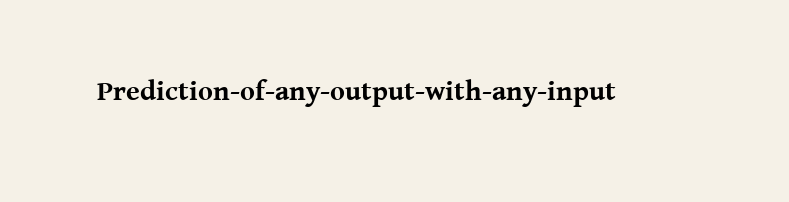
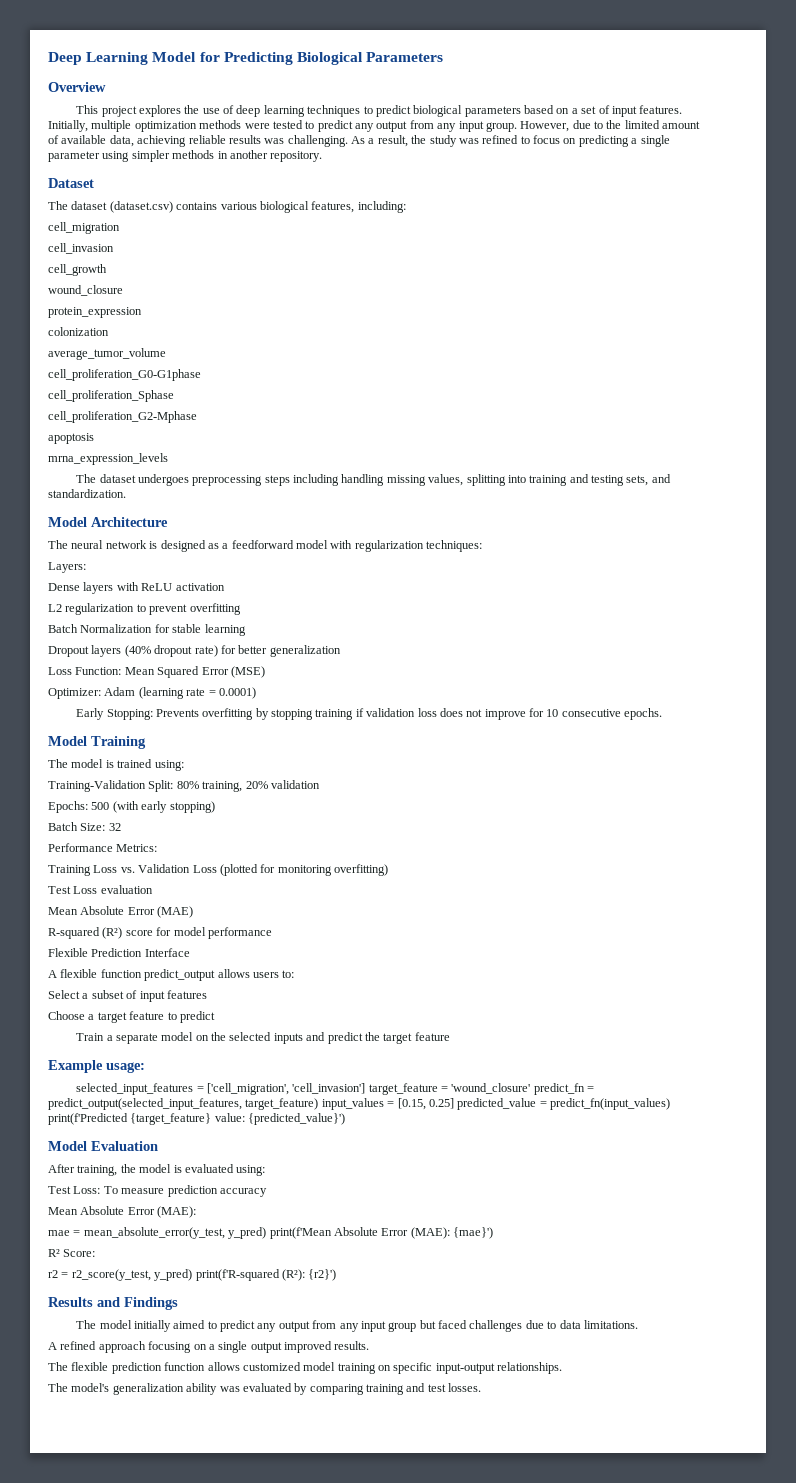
[97,79,616,107] Prediction-of-any-output-with-any-input -> [48,52,444,65] [48,82,106,92] [76,105,683,117] [48,120,701,132] [48,135,670,147] [48,150,323,162] [48,178,94,188] [48,201,406,213] [48,222,120,234] [48,243,114,254] [48,264,107,276] [48,285,123,296] [48,307,142,318] [48,327,109,336] [48,348,166,360] [48,369,201,381] [48,390,174,402] [48,411,197,423] [48,433,94,444] [48,453,168,465] [76,474,671,486] [48,489,126,498] [48,517,168,527] [48,540,483,552] [48,562,86,573] [48,582,225,594] [48,603,241,615] [48,624,246,636] [48,645,341,657] [48,666,265,678] [48,687,256,699] [76,708,663,720] [48,736,146,749] [48,759,184,771] [48,780,320,792] [48,801,215,813] [48,822,121,831] [48,843,158,852] [48,864,388,876] [48,885,153,894] [48,906,194,918] [48,927,272,939] [48,948,190,957] [48,969,295,981] [48,990,207,1002] [48,1011,215,1023] [76,1032,450,1044] [48,1060,145,1073] [76,1083,595,1095] [48,1098,670,1110] [48,1113,346,1125] [48,1141,158,1151] [48,1164,266,1176] [48,1185,267,1197] [48,1206,197,1218] [48,1227,493,1239] [48,1249,96,1257] [48,1269,337,1281] [48,1297,178,1310] [76,1320,638,1332] [48,1341,370,1353] [48,1362,563,1374] [48,1383,482,1395] Deep Learning Model for Predicting Biological Parameters // Overview // This project explores the use of deep learning techniques to predict biological parameters based on a set of input features. Initially, multiple optimization methods were tested to predict any output from any input group. However, due to the limited amount of available data, achieving reliable results was challenging. As a result, the study was refined to focus on predicting a single parameter using simpler methods in another repository. // Dataset // The dataset (dataset.csv) contains various biological features, including: // cell_migration // cell_invasion // cell_growth // wound_closure // protein_expression // colonization // average_tumor_volume // cell_proliferation_G0-G1phase // cell_proliferation_Sphase // cell_proliferation_G2-Mphase // apoptosis // mrna_expression_levels // The dataset undergoes preprocessing steps including handling missing values, splitting into training and testing sets, and standardization. // Model Architecture // The neural network is designed as a feedforward model with regularization techniques: // Layers: // Dense layers with ReLU activation // L2 regularization to prevent overfitting // Batch Normalization for stable learning // Dropout layers (40% dropout rate) for better generalization // Loss Function: Mean Squared Error (MSE) // Optimizer: Adam (learning rate = 0.0001) // Early Stopping: Prevents overfitting by stopping training if validation loss does not improve for 10 consecutive epochs. // Model Training // The model is trained using: // Training-Validation Split: 80% training, 20% validation // Epochs: 500 (with early stopping) // Batch Size: 32 // Performance Metrics: // Training Loss vs. Validation Loss (plotted for monitoring overfitting) // Test Loss evaluation // Mean Absolute Error (MAE) // R-squared (R²) score for model performance // Flexible Prediction Interface // A flexible function predict_output allows users to: // Select a subset of input features // Choose a target feature to predict // Train a separate model on the selected inputs and predict the target feature // Example usage: // selected_input_features = ['cell_migration', 'cell_invasion'] target_feature = 'wound_closure' predict_fn = predict_output(selected_input_features, target_feature) input_values = [0.15, 0.25] predicted_value = predict_fn(input_values) print(f'Predicted {target_feature} value: {predicted_value}') // Model Evaluation // After training, the model is evaluated using: // Test Loss: To measure prediction accuracy // Mean Absolute Error (MAE): // mae = mean_absolute_error(y_test, y_pred) print(f'Mean Absolute Error (MAE): {mae}') // R² Score: // r2 = r2_score(y_test, y_pred) print(f'R-squared (R²): {r2}') // Results and Findings // The model initially aimed to predict any output from any input group but faced challenges due to data limitations. // A refined approach focusing on a single output improved results. // The flexible prediction function allows customized model training on specific input-output relationships. // The model's generalization ability was evaluated by comparing training and test losses.

